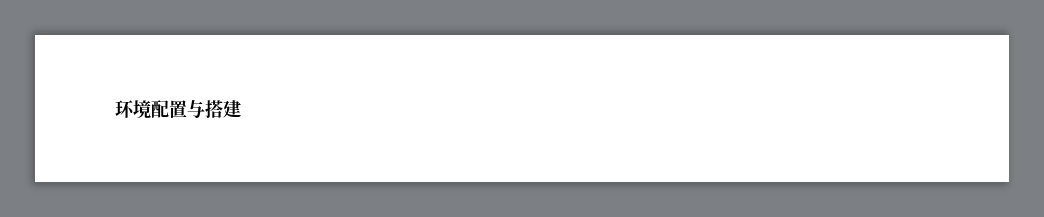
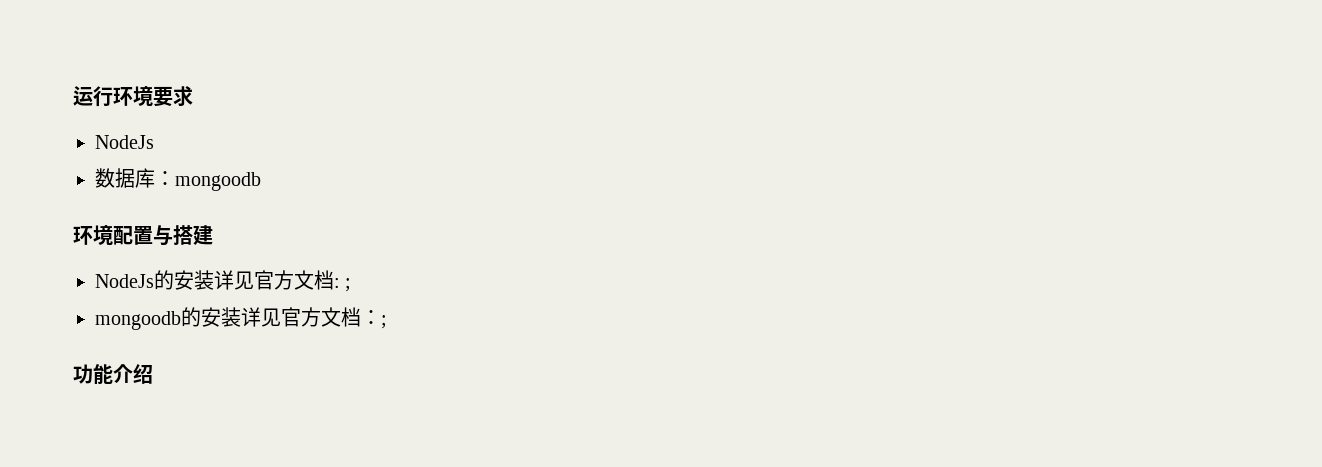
[115,100,241,119] 环境配置与搭建 -> [73,86,193,107] [95,135,154,149] [95,168,261,191] [73,225,213,246] [95,270,352,292] [95,307,387,330] [73,364,153,384] 运行环境要求 // NodeJs // 数据库：mongoodb // 环境配置与搭建 // NodeJs的安装详见官方文档: ; // mongoodb的安装详见官方文档：; // 功能介绍

